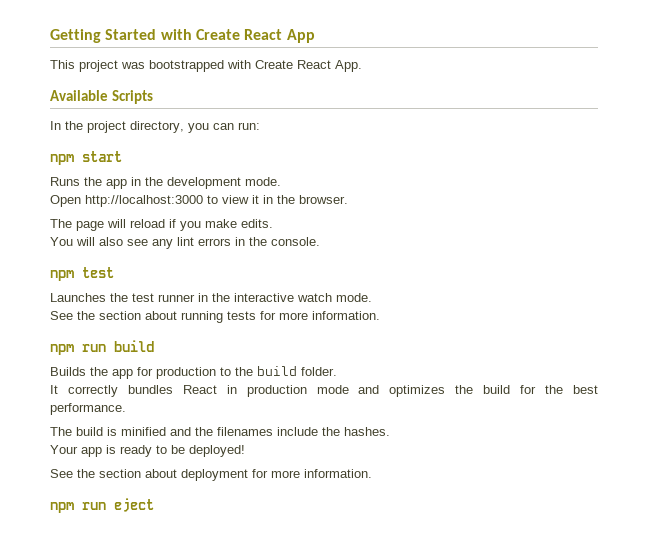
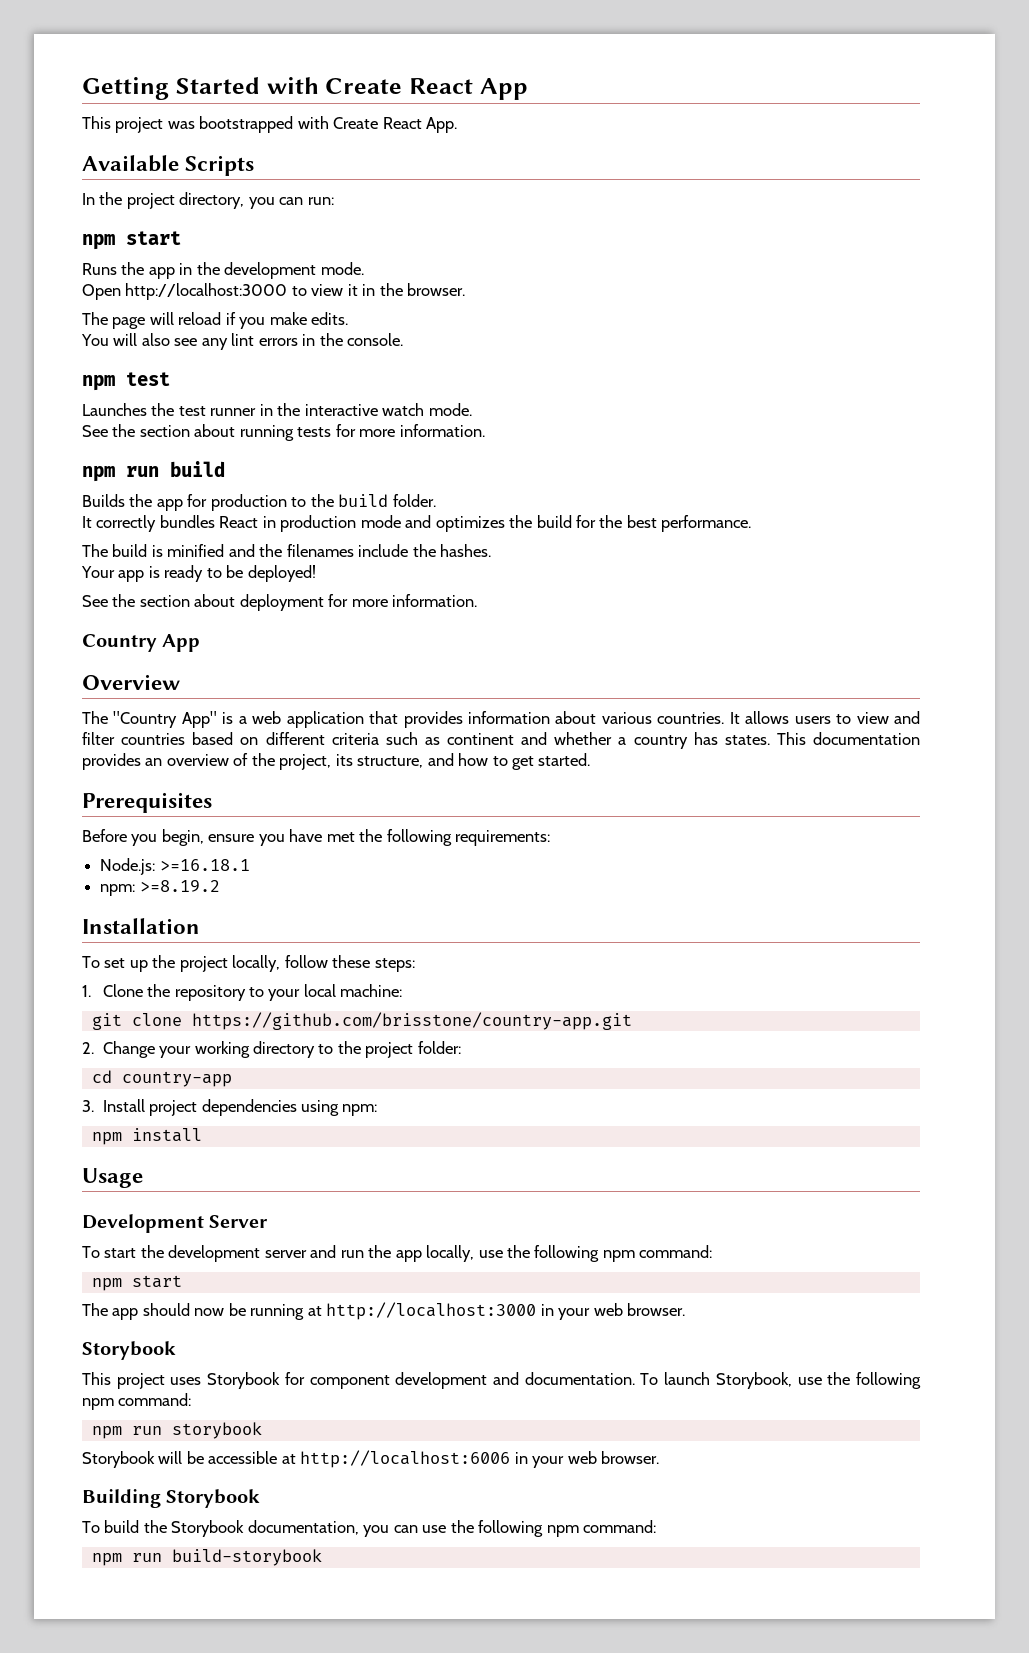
[50,498,154,513] npm run eject -> [82,634,201,652] [82,674,180,690] [82,711,921,728] [82,732,920,749] [82,753,591,770] [82,792,212,813] [82,829,551,846] [100,858,250,875] [100,880,220,896] [82,918,200,934] [82,955,415,972] [82,984,403,1001] [91,1012,632,1030] [82,1041,461,1058] [91,1070,232,1087] [82,1099,378,1116] [91,1128,202,1145] [82,1168,143,1188] [82,1214,269,1233] [82,1245,713,1262] [91,1275,182,1291] [82,1302,686,1320] [82,1341,176,1360] [82,1372,922,1389] [82,1393,192,1410] [91,1422,262,1439] [82,1450,660,1468] [82,1489,261,1508] [82,1520,656,1537] [91,1549,322,1566] Country App // Overview // The "Country App" is a web application that provides information about various countries. It allows users to view and filter countries based on different criteria such as continent and whether a country has states. This documentation provides an overview of the project, its structure, and how to get started. // Prerequisites // Before you begin, ensure you have met the following requirements: // Node.js: >=16.18.1 // npm: >=8.19.2 // Installation // To set up the project locally, follow these steps: // 1. Clone the repository to your local machine: // git clone https://github.com/brisstone/country-app.git // 2. Change your working directory to the project folder: // cd country-app // 3. Install project dependencies using npm: // npm install // Usage // Development Server // To start the development server and run the app locally, use the following npm command: // npm start // The app should now be running at http://localhost:3000 in your web browser. // Storybook // This project uses Storybook for component development and documentation. To launch Storybook, use the following npm command: // npm run storybook // Storybook will be accessible at http://localhost:6006 in your web browser. // Building Storybook // To build the Storybook documentation, you can use the following npm command: // npm run build-storybook

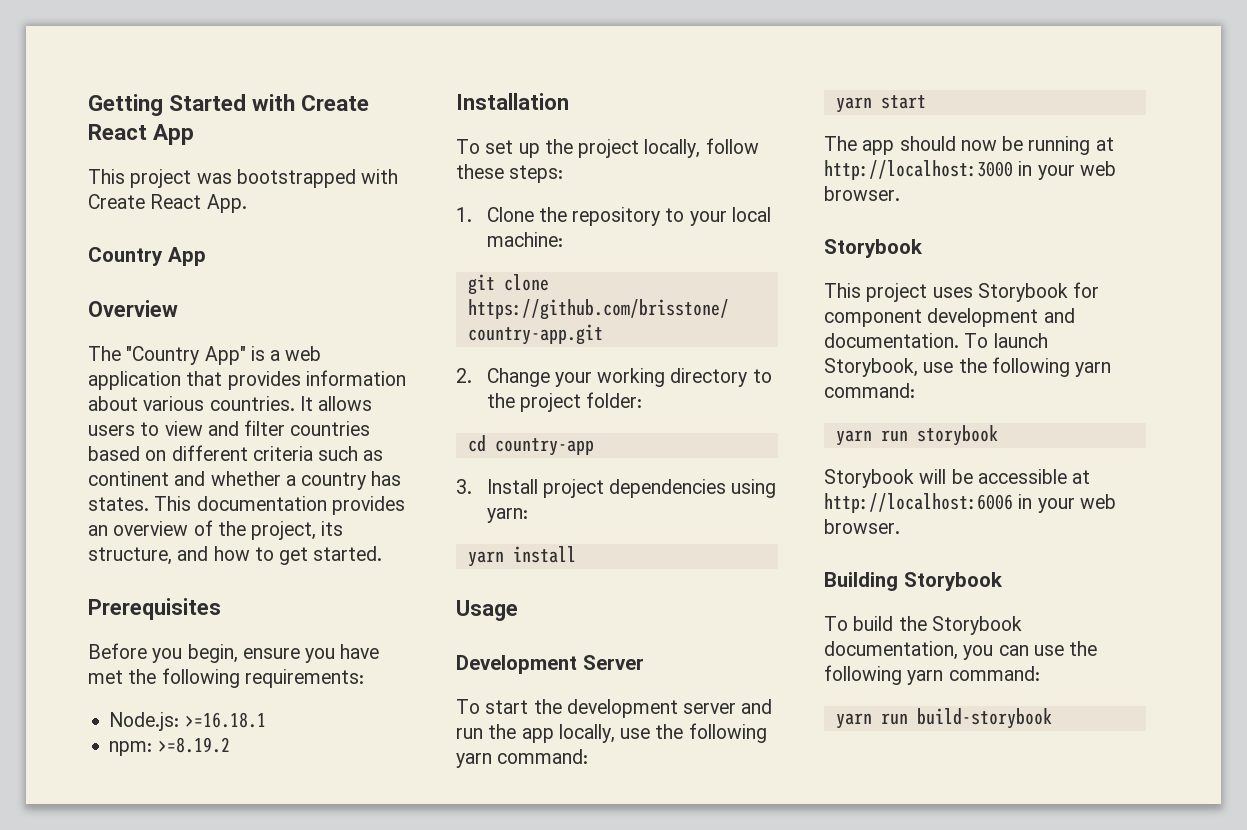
[82,155,255,176] [82,192,334,209] [82,231,181,250] [82,262,364,279] [82,283,466,300] [82,312,349,329] [81,333,404,350] [82,372,170,391] [82,403,472,416] [82,424,485,441] [82,461,225,482] [82,494,436,511] [82,515,752,532] [82,544,492,557] [81,565,316,582] [82,594,478,611] // Available Scripts // In the project directory, you can run: // npm start // Runs the app in the development mode. // Open http://localhost:3000 to view it in the browser. // The page will reload if you make edits. // You will also see any lint errors in the console. // npm test // Launches the test runner in the interactive watch mode. // See the section about running tests for more information. // npm run build // Builds the app for production to the build folder. // It correctly bundles React in production mode and optimizes the build for the best performance. // The build is minified and the filenames include the hashes. // Your app is ready to be deployed! // See the section about deployment for more information. -> (247, 203) none
[342,1104,378,1116] [91,1132,122,1145] npm: // npm -> [486,508,528,523] [467,551,504,567] yarn: // yarn
[602,1245,713,1262] [91,1278,122,1291] npm command: // npm -> [456,749,589,768] [835,97,872,113] yarn command: // yarn
[82,1393,192,1410] [91,1426,122,1439] npm command: // npm -> [1075,362,1112,377] [824,383,915,398] [835,430,872,446] yarn command: // yarn
[546,1520,656,1537] [91,1553,122,1566] npm command: // npm -> [907,666,1040,685] [835,713,872,729] yarn command: // yarn

